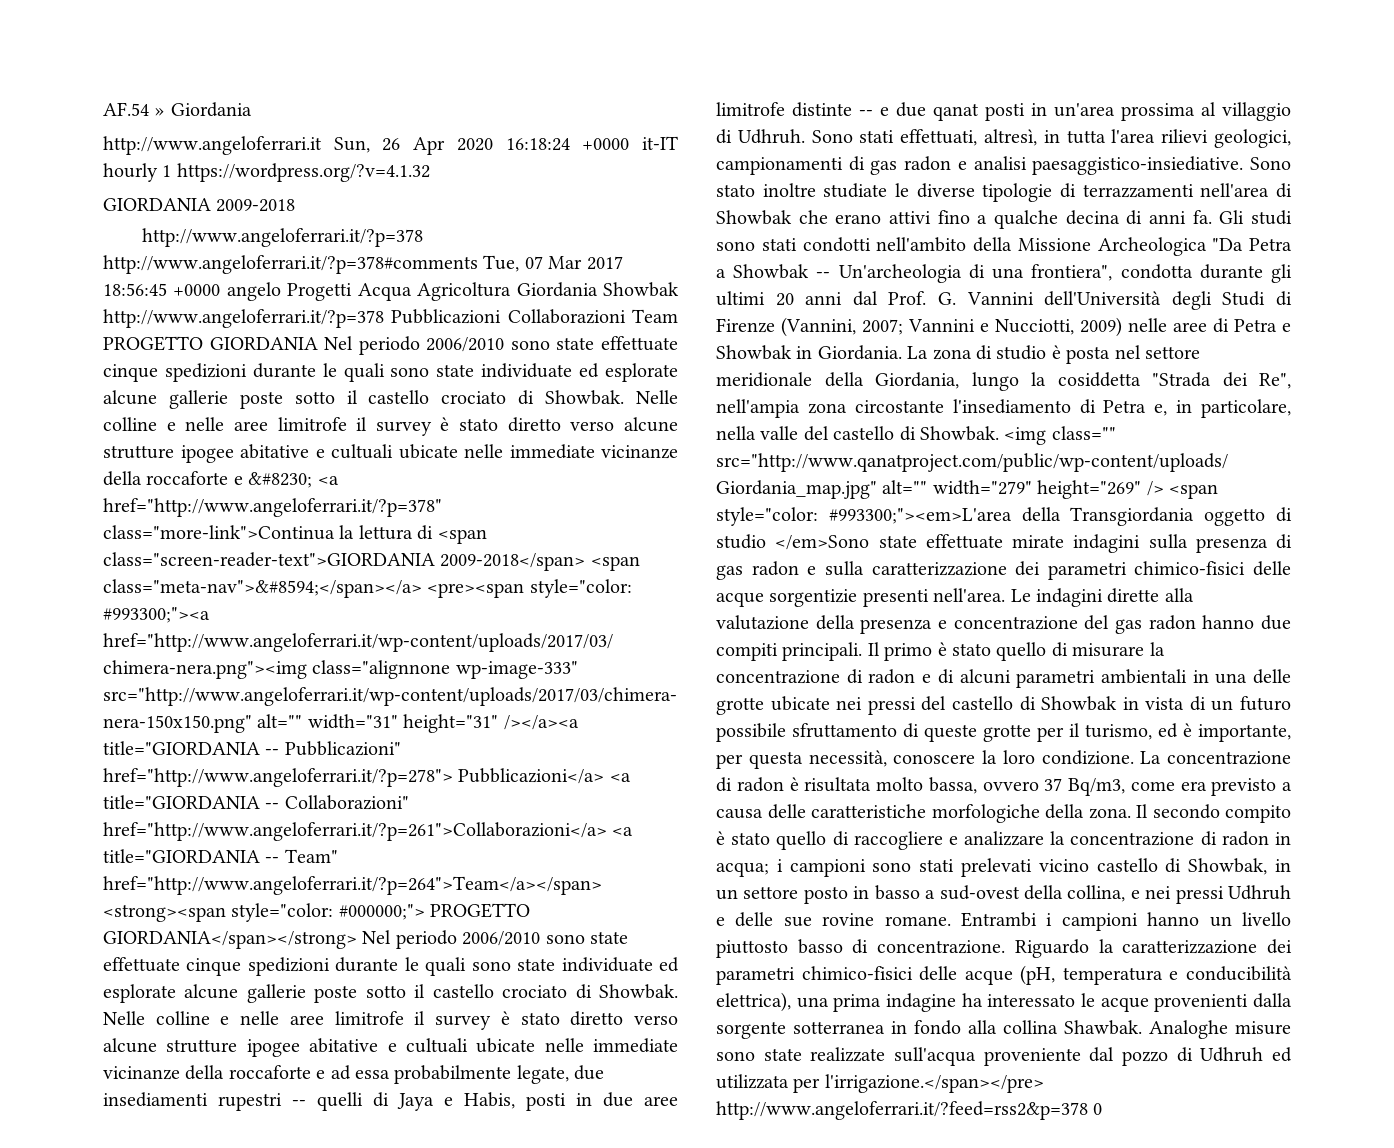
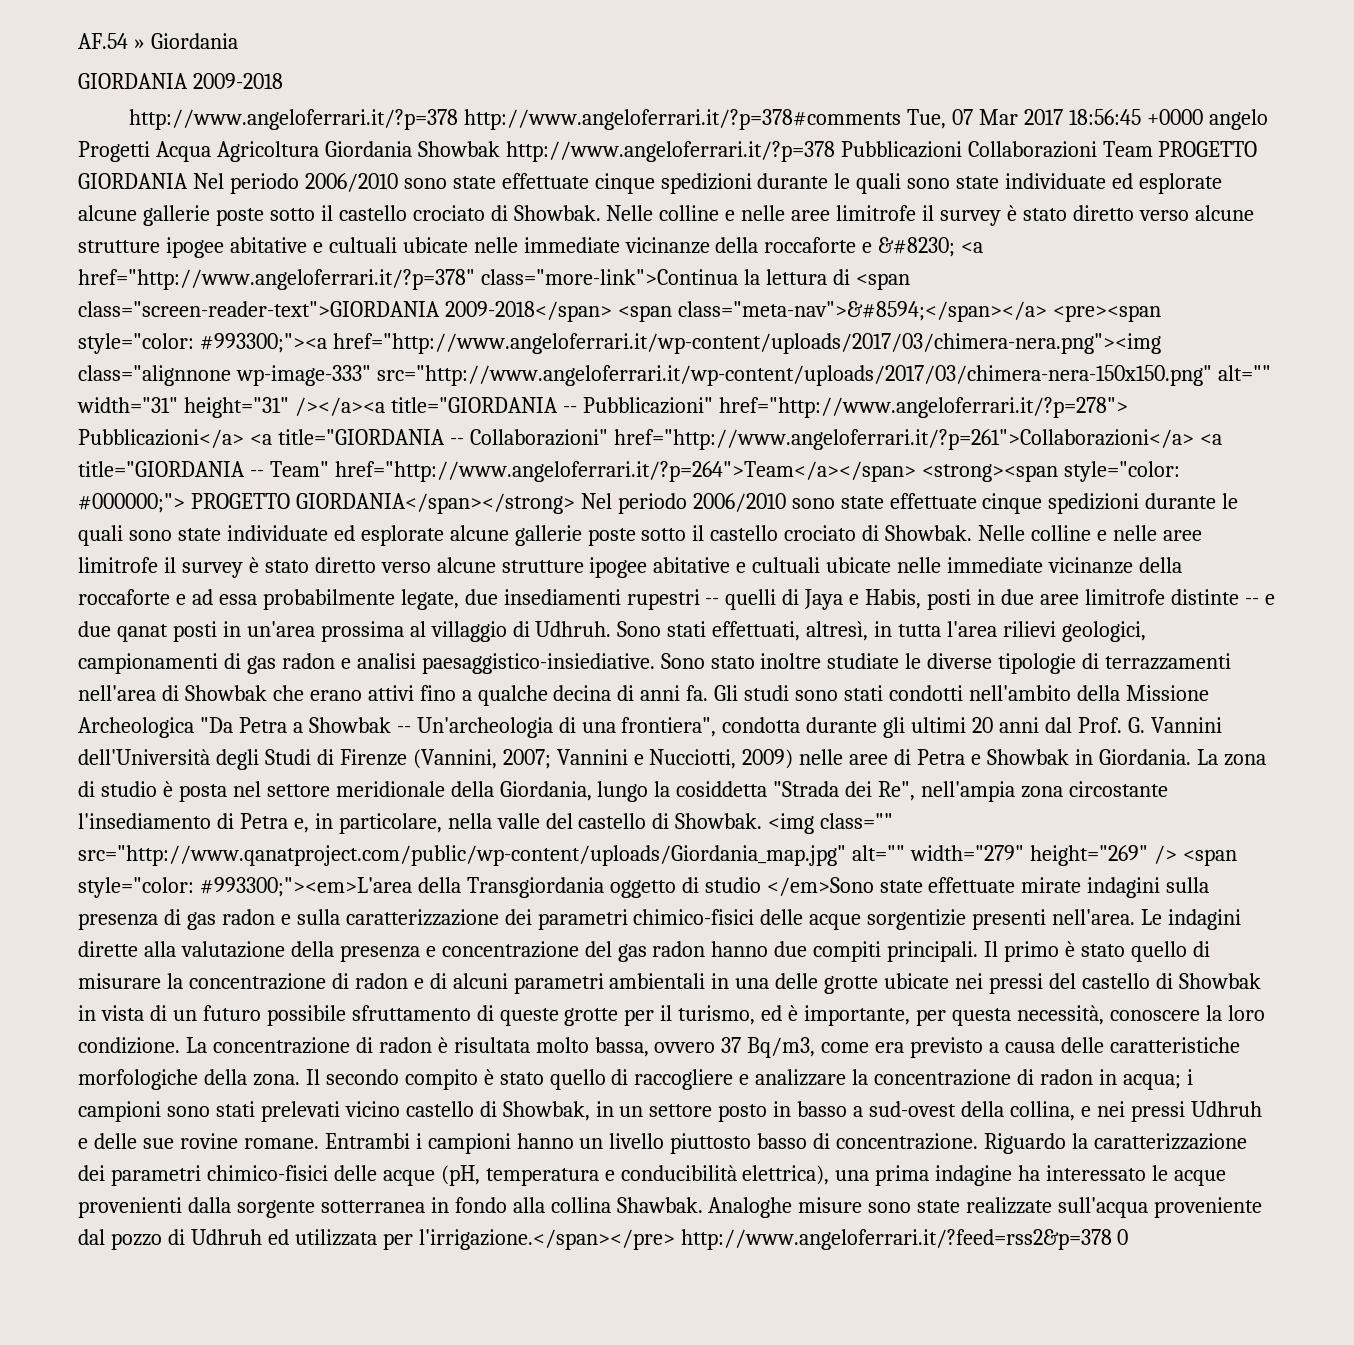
[103,136,678,155] [103,163,430,182] // http://www.angeloferrari.it Sun, 26 Apr 2020 16:18:24 +0000 it-IT hourly 1 https://wordpress.org/?v=4.1.32 -> (238, 41) none

